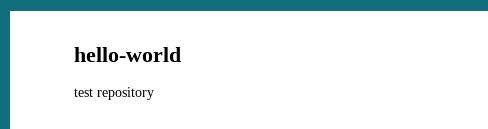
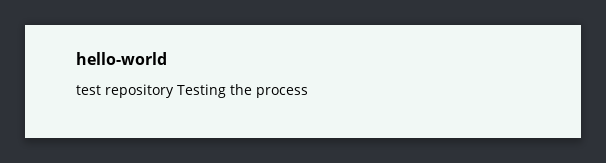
(154, 93) none -> [177,84,308,98] Testing the process

